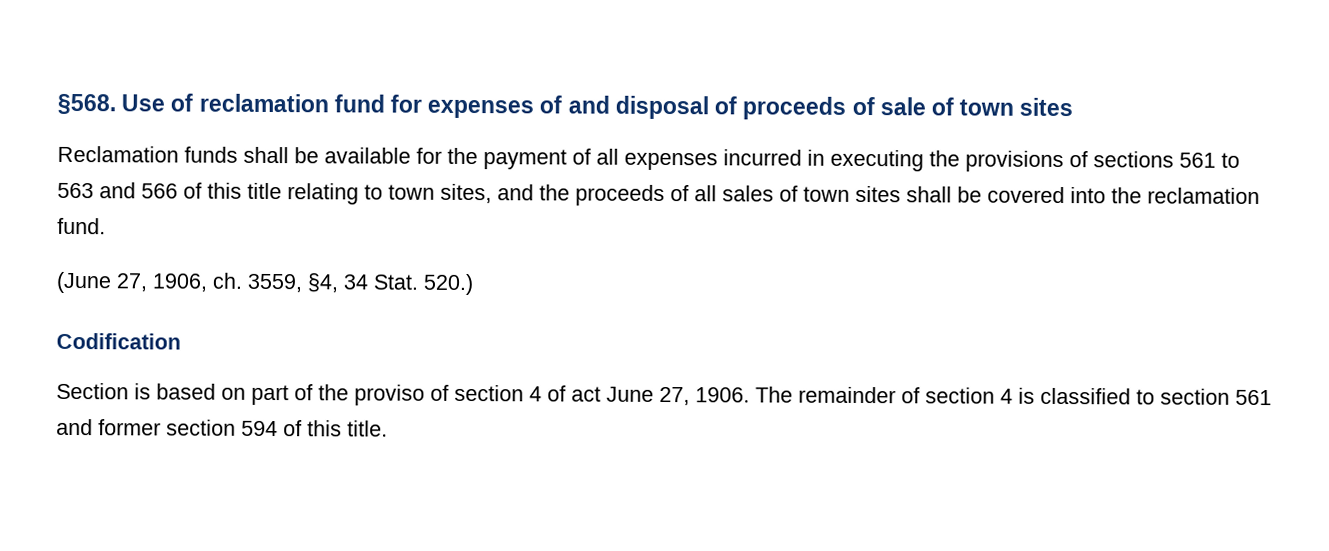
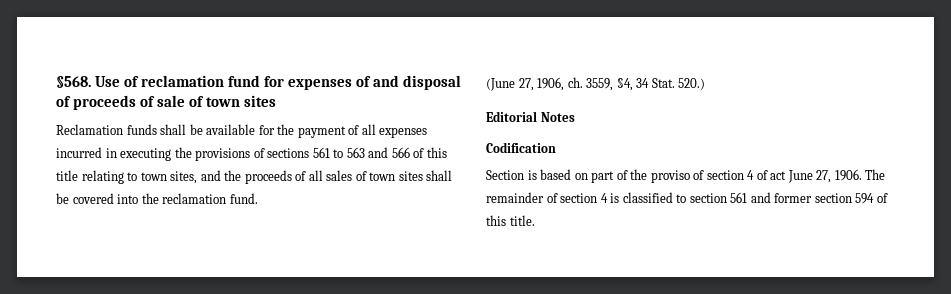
(474, 284) none -> [486,111,575,122] // Editorial Notes

